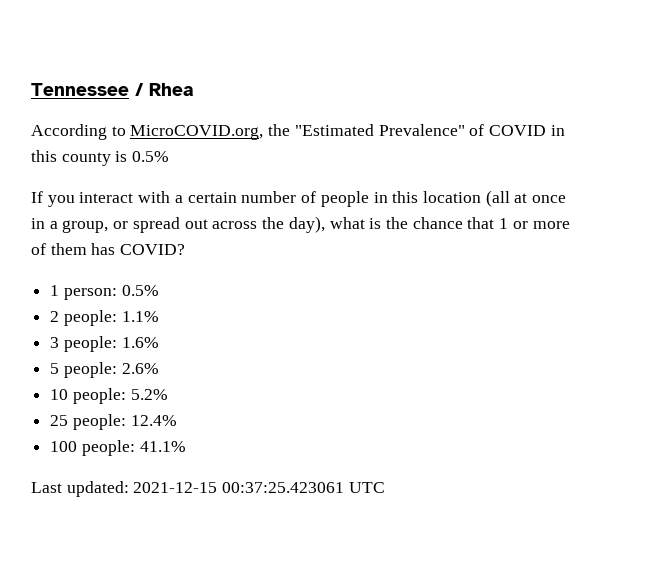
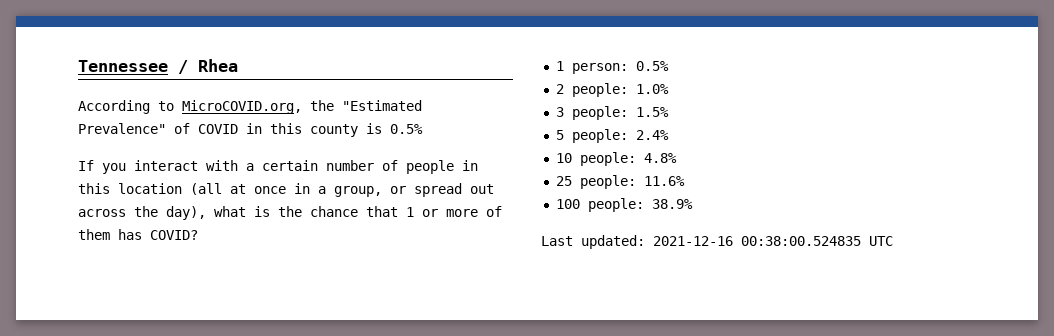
[121,311,159,322] 1.1% -> [635,84,669,94] 1.0%
[121,337,159,348] 1.6% -> [635,107,669,117] 1.5%
[121,363,159,374] 2.6% -> [635,130,669,140] 2.4%
[130,389,168,400] 5.2% -> [643,153,677,163] 4.8%
[130,415,177,426] 12.4% -> [643,176,685,186] 11.6%
[139,441,186,452] 41.1% -> [651,199,693,209] 38.9%
[133,482,345,493] 2021-12-15 00:37:25.423061 -> [653,236,861,246] 2021-12-16 00:38:00.524835

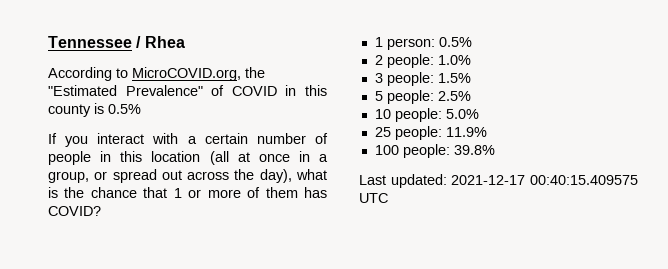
[635,130,669,140] 2.4% -> [437,91,471,101] 2.5%
[643,153,677,163] 4.8% -> [445,109,479,119] 5.0%
[643,176,685,186] 11.6% -> [445,127,487,137] 11.9%
[651,199,693,209] 38.9% -> [453,145,495,155] 39.8%
[653,236,861,246] 2021-12-16 00:38:00.524835 -> [451,175,638,185] 2021-12-17 00:40:15.409575

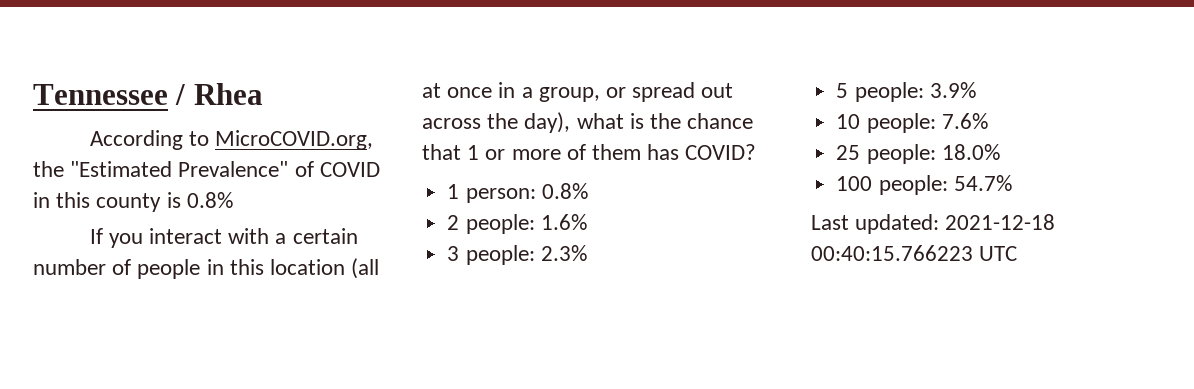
[108,104,141,114] 0.5% -> [186,192,233,208] 0.8%
[438,37,472,47] 0.5% -> [541,183,588,199] 0.8%
[437,55,471,65] 1.0% -> [540,214,587,230] 1.6%
[437,73,471,83] 1.5% -> [540,245,587,261] 2.3%
[437,91,471,101] 2.5% -> [929,82,976,98] 3.9%
[445,109,479,119] 5.0% -> [941,113,988,129] 7.6%
[445,127,487,137] 11.9% -> [941,144,1000,160] 18.0%
[453,145,495,155] 39.8% -> [953,175,1012,191] 54.7%
[451,175,638,185] 2021-12-17 00:40:15.409575 -> [945,214,1056,230] [811,245,973,261] 2021-12-18 00:40:15.766223

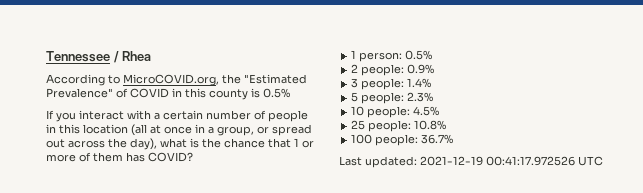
[186,192,233,208] 0.8% -> [263,88,290,98] 0.5%
[541,183,588,199] 0.8% -> [405,50,433,60] 0.5%
[540,214,587,230] 1.6% -> [407,64,435,74] 0.9%
[540,245,587,261] 2.3% -> [407,78,432,88] 1.4%
[929,82,976,98] 3.9% -> [407,92,434,102] 2.3%
[941,113,988,129] 7.6% -> [413,106,440,116] 4.5%
[941,144,1000,160] 18.0% -> [414,120,447,130] 10.8%
[953,175,1012,191] 54.7% -> [421,134,454,144] 36.7%
[945,214,1056,230] [811,245,973,261] 2021-12-18 00:40:15.766223 -> [420,156,575,166] 2021-12-19 00:41:17.972526

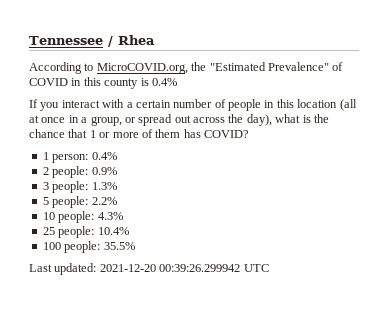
[263,88,290,98] 0.5% -> [151,78,177,86] 0.4%
[405,50,433,60] 0.5% -> [91,152,117,160] 0.4%
[407,78,432,88] 1.4% -> [91,182,117,190] 1.3%
[407,92,434,102] 2.3% -> [91,197,117,205] 2.2%
[413,106,440,116] 4.5% -> [97,212,123,220] 4.3%
[414,120,447,130] 10.8% -> [97,227,129,235] 10.4%
[421,134,454,144] 36.7% -> [103,242,135,250] 35.5%
[420,156,575,166] 2021-12-19 00:41:17.972526 -> [99,264,241,272] 2021-12-20 00:39:26.299942

